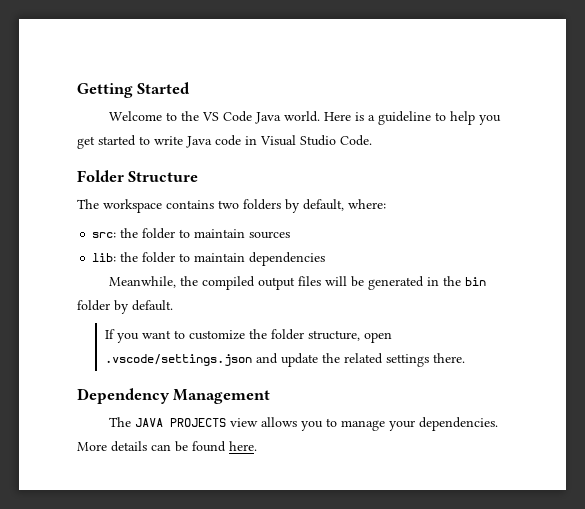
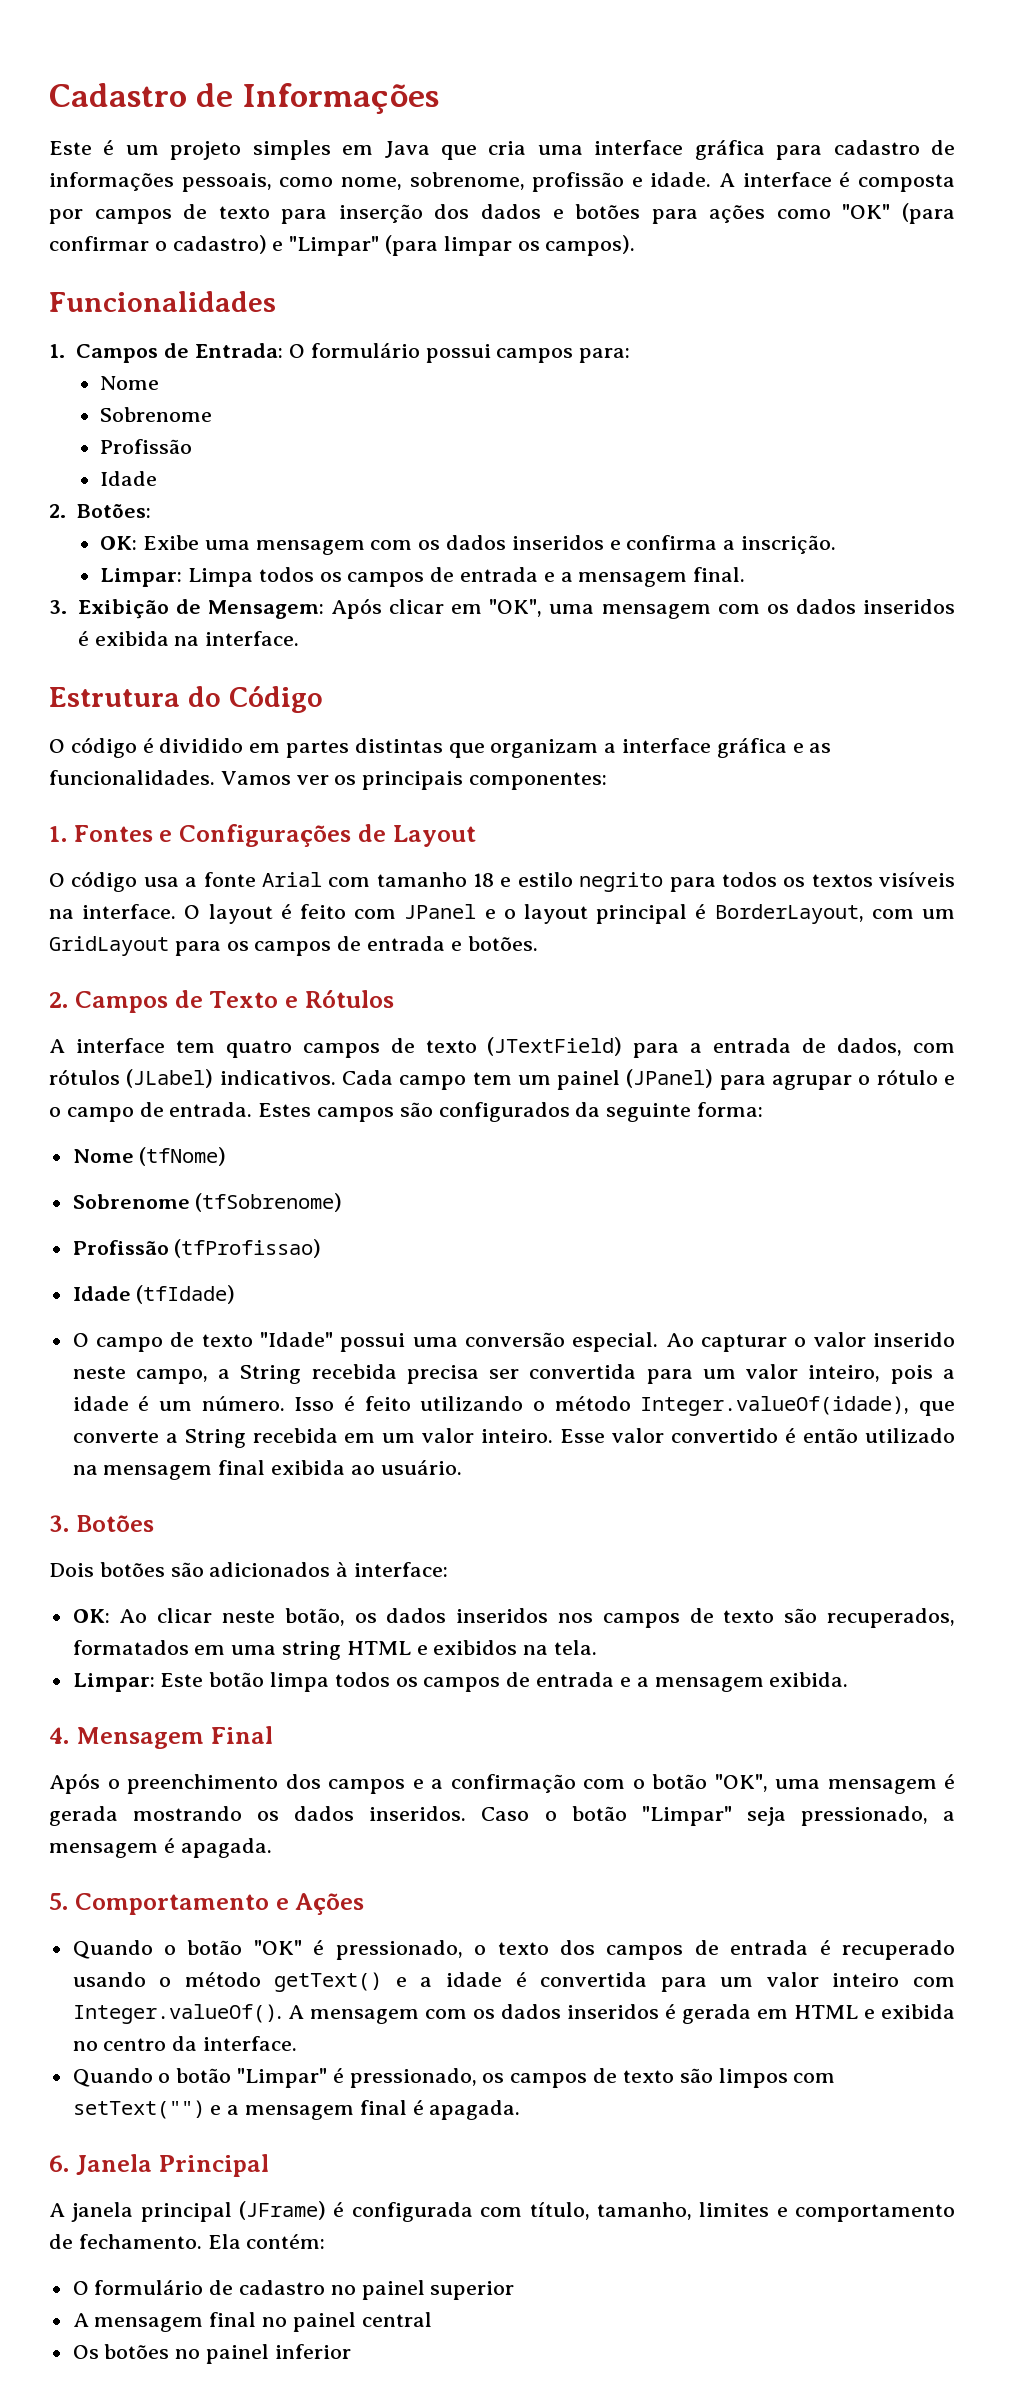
[77,82,191,98] [108,111,501,125] [77,135,372,149] [77,170,199,182] [77,199,386,213] [92,228,291,239] [92,252,326,266] [108,276,486,290] [77,300,173,314] [104,329,392,343] [104,353,465,367] [77,388,271,404] [108,417,498,431] [77,441,257,452] Getting Started // Welcome to the VS Code Java world. Here is a guideline to help you get started to write Java code in Visual Studio Code. // Folder Structure // The workspace contains two folders by default, where: // src: the folder to maintain sources // lib: the folder to maintain dependencies // Meanwhile, the compiled output files will be generated in the bin folder by default. // If you want to customize the folder structure, open .vscode/settings.json and update the related settings there. // Dependency Management // The JAVA PROJECTS view allows you to manage your dependencies. More details can be found here. -> [49,83,440,114] [49,140,956,160] [49,172,955,192] [49,203,955,224] [49,235,636,256] [49,291,276,312] [49,343,631,363] [100,376,160,390] [100,407,213,422] [100,439,193,454] [100,471,158,486] [49,504,151,518] [100,535,836,555] [100,567,746,587] [49,598,955,619] [77,631,300,646] [49,686,323,713] [49,737,832,758] [49,770,608,790] [49,824,476,847] [49,871,955,892] [49,904,956,924] [49,936,538,956] [49,989,394,1013] [49,1037,955,1058] [49,1069,955,1090] [49,1102,764,1122] [72,1147,227,1166] [72,1193,343,1212] [72,1239,322,1258] [72,1285,236,1304] [72,1332,956,1352] [72,1364,955,1384] [72,1396,955,1416] [72,1428,956,1448] [72,1460,462,1480] [49,1515,154,1532] [49,1562,449,1577] [72,1608,956,1628] [72,1640,598,1660] [72,1672,849,1692] [49,1726,273,1749] [49,1773,955,1794] [49,1806,955,1826] [49,1838,272,1858] [49,1893,365,1915] [72,1940,956,1960] [72,1972,955,1992] [72,2004,956,2024] [72,2036,298,2051] [72,2068,836,2088] [72,2100,521,2120] [49,2154,269,2177] [49,2201,956,2222] [49,2234,326,2249] [72,2280,515,2300] [72,2312,432,2332] [72,2344,351,2364] Cadastro de Informações // Este é um projeto simples em Java que cria uma interface gráfica para cadastro de informações pessoais, como nome, sobrenome, profissão e idade. A interface é composta por campos de texto para inserção dos dados e botões para ações como "OK" (para confirmar o cadastro) e "Limpar" (para limpar os campos). // Funcionalidades // 1. Campos de Entrada: O formulário possui campos para: // Nome // Sobrenome // Profissão // Idade // 2. Botões: // OK: Exibe uma mensagem com os dados inseridos e confirma a inscrição. // Limpar: Limpa todos os campos de entrada e a mensagem final. // 3. Exibição de Mensagem: Após clicar em "OK", uma mensagem com os dados inseridos é exibida na interface. // Estrutura do Código // O código é dividido em partes distintas que organizam a interface gráfica e as funcionalidades. Vamos ver os principais componentes: // 1. Fontes e Configurações de Layout // O código usa a fonte Arial com tamanho 18 e estilo negrito para todos os textos visíveis na interface. O layout é feito com JPanel e o layout principal é BorderLayout, com um GridLayout para os campos de entrada e botões. // 2. Campos de Texto e Rótulos // A interface tem quatro campos de texto (JTextField) para a entrada de dados, com rótulos (JLabel) indicativos. Cada campo tem um painel (JPanel) para agrupar o rótulo e o campo de entrada. Estes campos são configurados da seguinte forma: // Nome (tfNome) // Sobrenome (tfSobrenome) // Profissão (tfProfissao) // Idade (tfIdade) // O campo de texto "Idade" possui uma conversão especial. Ao capturar o valor inserido neste campo, a String recebida precisa ser convertida para um valor inteiro, pois a idade é um número. Isso é feito utilizando o método Integer.valueOf(idade), que converte a String recebida em um valor inteiro. Esse valor convertido é então utilizado na mensagem final exibida ao usuário. // 3. Botões // Dois botões são adicionados à interface: // OK: Ao clicar neste botão, os dados inseridos nos campos de texto são recuperados, formatados em uma string HTML e exibidos na tela. // Limpar: Este botão limpa todos os campos de entrada e a mensagem exibida. // 4. Mensagem Final // Após o preenchimento dos campos e a confirmação com o botão "OK", uma mensagem é gerada mostrando os dados inseridos. Caso o botão "Limpar" seja pressionado, a mensagem é apagada. // 5. Comportamento e Ações // Quando o botão "OK" é pressionado, o texto dos campos de entrada é recuperado usando o método getText() e a idade é convertida para um valor inteiro com Integer.valueOf(). A mensagem com os dados inseridos é gerada em HTML e exibida no centro da interface. // Quando o botão "Limpar" é pressionado, os campos de texto são limpos com setText("") e a mensagem final é apagada. // 6. Janela Principal // A janela principal (JFrame) é configurada com título, tamanho, limites e comportamento de fechamento. Ela contém: // O formulário de cadastro no painel superior // A mensagem final no painel central // Os botões no painel inferior

